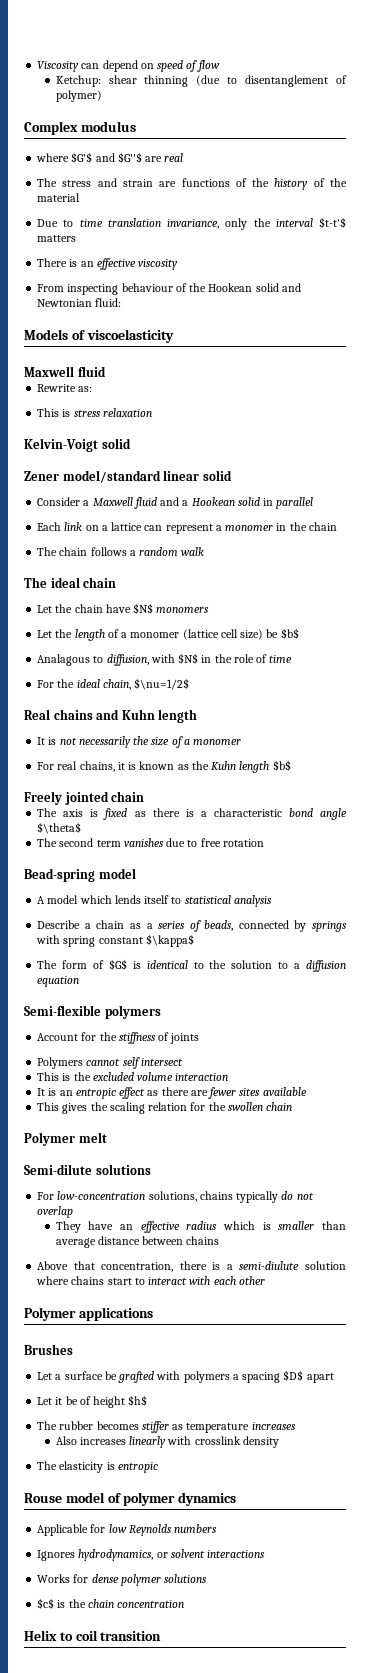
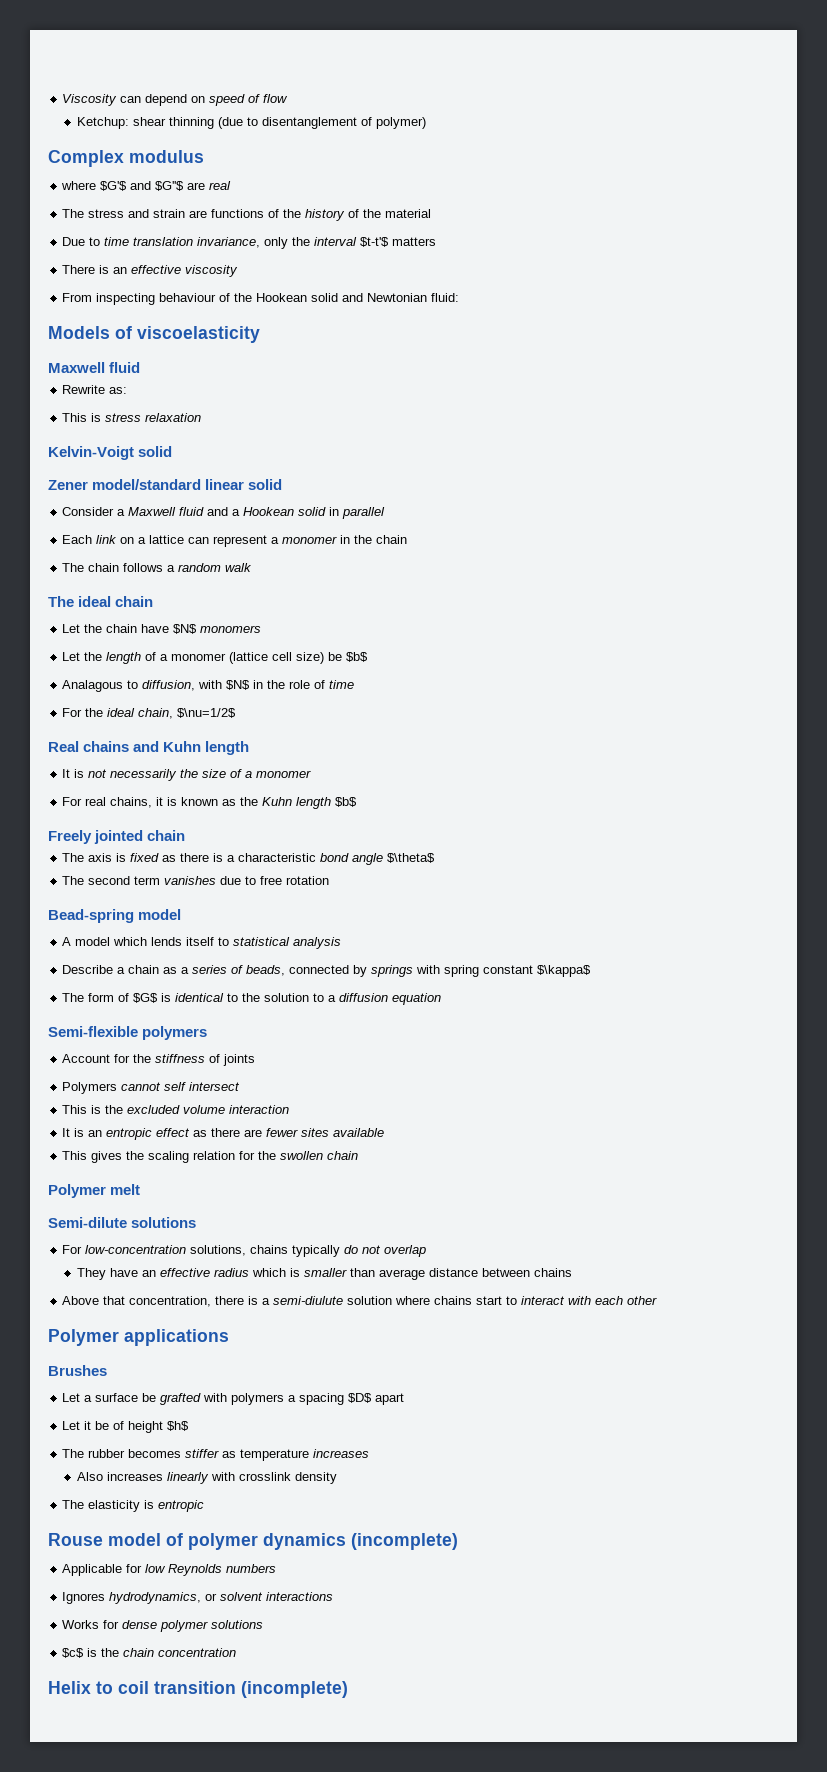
(237, 1499) none -> [351,1533,458,1550] (incomplete)
(162, 1636) none -> [241,1681,348,1698] (incomplete)

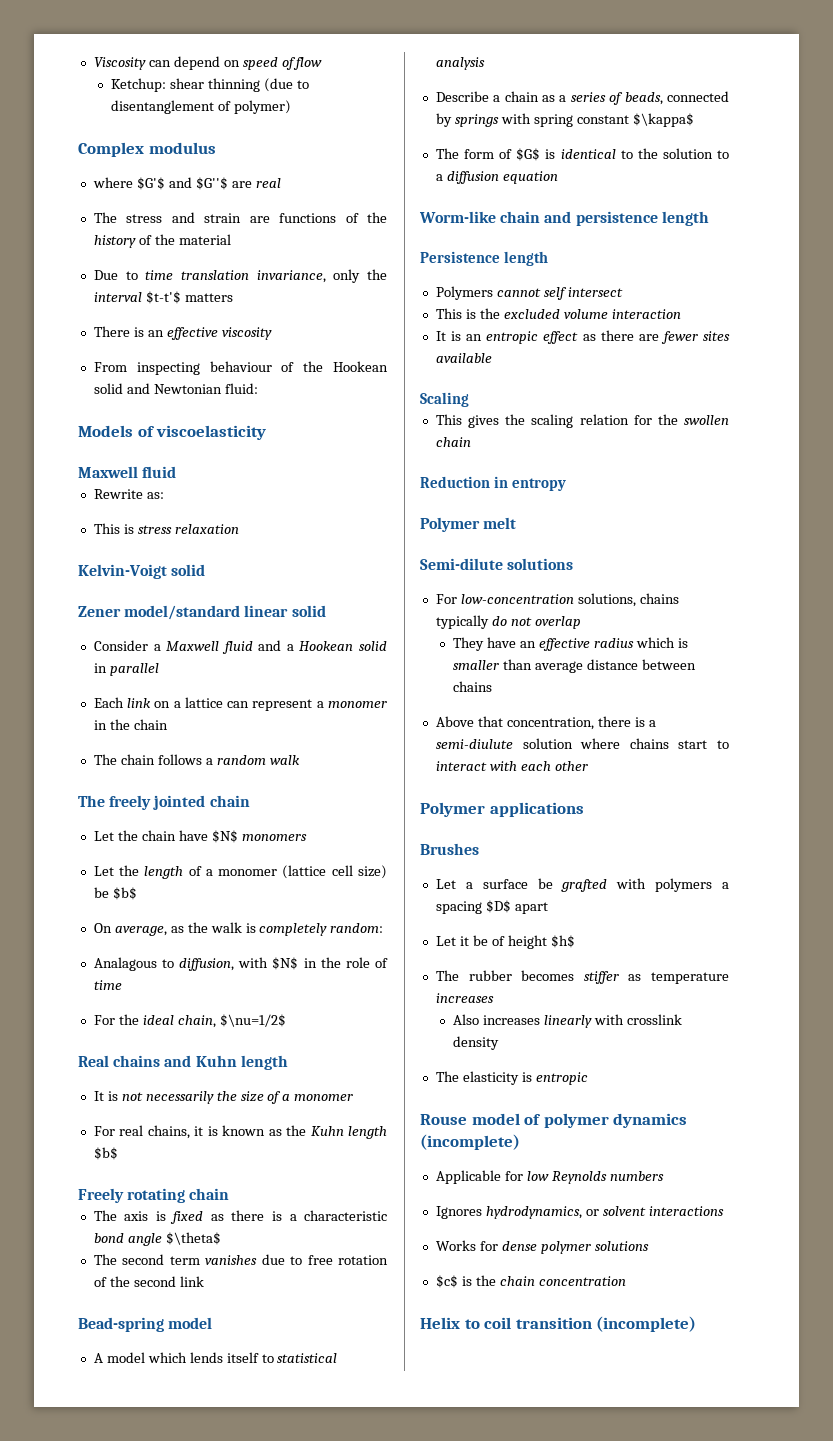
[78,596,112,607] ideal -> [109,795,206,810] freely jointed
(369, 657) none -> [93,922,384,936] // On average, as the walk is completely random:
[94,830,144,844] jointed -> [127,1188,186,1203] rotating
(330, 880) none -> [93,1276,204,1287] of the second link
[48,1026,208,1040] [62,1054,256,1066] Semi-flexible polymers // Account for the stiffness of joints -> [419,211,709,226] [420,251,548,266] Worm-like chain and persistence length // Persistence length
(385, 1132) none -> [420,392,469,407] // Scaling
(359, 1155) none -> [420,476,566,491] // Reduction in entropy

